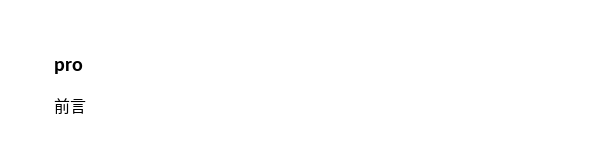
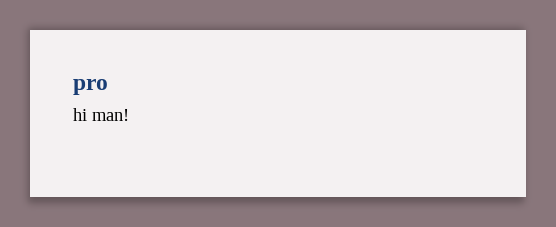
[54,98,86,115] 前言 -> [73,108,129,121] hi man!

